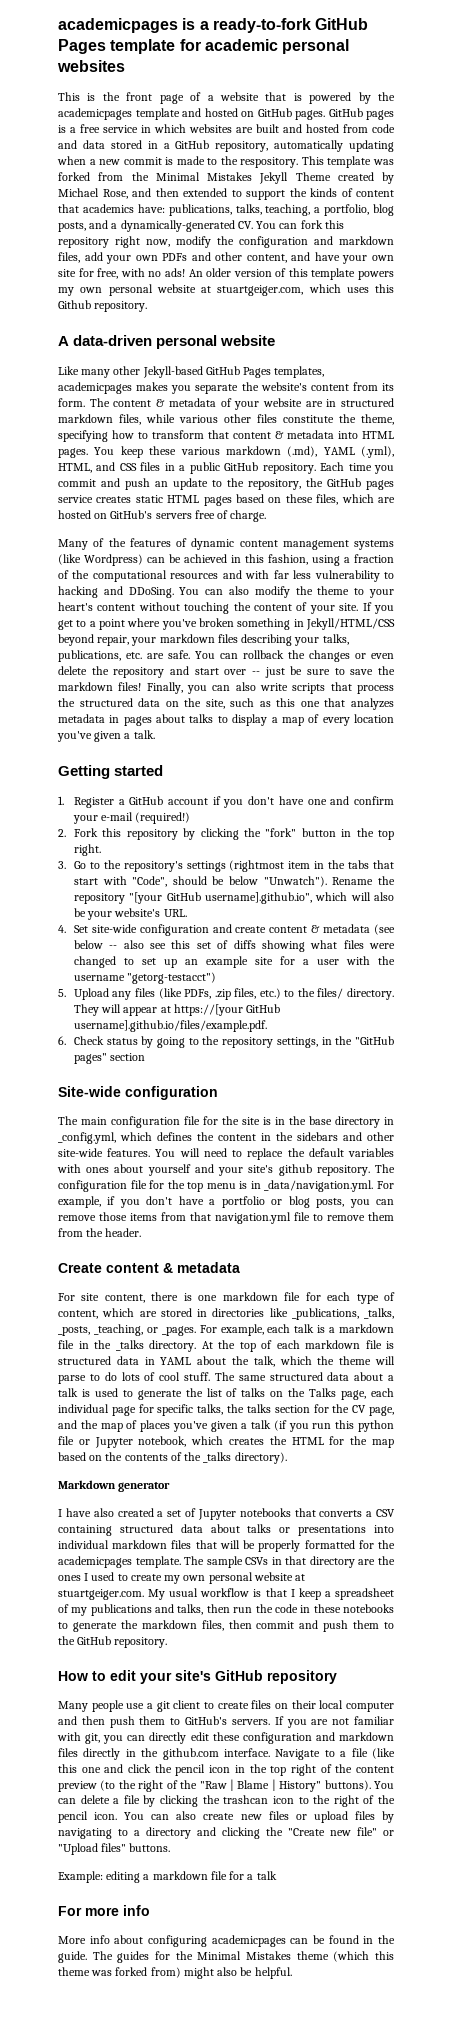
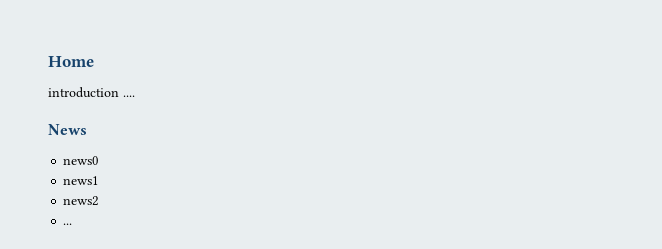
[58,18,369,33] [58,39,350,54] [57,60,125,72] [58,92,395,104] [58,108,394,120] [58,124,395,133] [58,140,394,152] [57,156,394,168] [58,172,394,184] [58,188,394,200] [58,204,394,216] [58,220,344,232] [58,236,394,248] [58,252,394,264] [58,268,395,280] [58,284,394,296] [58,300,148,312] [58,335,276,349] [58,366,325,378] [58,382,394,394] [58,398,394,410] [58,414,394,425] [58,430,394,442] [58,446,394,458] [58,462,394,474] [58,478,394,490] [58,494,395,506] [58,510,267,522] [58,538,394,550] [58,554,394,566] [58,570,394,582] [58,586,395,598] [58,602,394,614] [58,618,395,630] [58,634,349,646] [58,650,394,662] [58,666,395,678] [58,682,394,694] [58,698,394,710] [58,714,395,726] [57,730,155,742] [58,765,164,779] [58,796,394,808] [72,812,191,824] [58,828,394,840] [73,844,101,856] [58,860,394,872] [73,876,395,887] [73,892,395,904] [73,908,187,920] [58,924,395,936] [73,940,395,952] [73,956,395,968] [73,972,217,984] [58,988,395,1000] [73,1004,281,1016] [73,1020,267,1032] [58,1036,394,1048] [73,1053,146,1064] [58,1086,218,1100] [58,1116,394,1128] [58,1132,394,1144] [58,1148,395,1160] [57,1164,395,1176] [58,1180,394,1192] [58,1196,394,1208] [58,1212,394,1224] [58,1228,142,1237] [58,1262,240,1273] [58,1292,395,1304] [58,1308,394,1320] [58,1324,394,1336] [58,1340,394,1352] [58,1356,396,1367] [58,1372,394,1384] [58,1388,394,1400] [58,1404,394,1416] [58,1420,395,1432] [58,1436,395,1448] [58,1452,287,1464] [58,1480,171,1492] [58,1508,395,1520] [58,1524,394,1536] [58,1540,396,1552] [58,1556,395,1568] [58,1572,306,1584] [58,1588,394,1600] [58,1604,395,1616] [58,1620,394,1632] [58,1636,168,1648] [58,1670,337,1684] [58,1700,394,1712] [58,1716,394,1728] [57,1732,394,1744] [58,1748,395,1760] [58,1764,394,1776] [58,1779,394,1792] [58,1795,396,1807] [58,1811,394,1823] [58,1827,394,1839] [58,1843,171,1855] [58,1871,277,1883] [58,1905,150,1916] [58,1935,396,1947] [58,1951,394,1963] [58,1967,292,1979] academicpages is a ready-to-fork GitHub Pages template for academic personal websites // This is the front page of a website that is powered by the academicpages template and hosted on GitHub pages. GitHub pages is a free service in which websites are built and hosted from code and data stored in a GitHub repository, automatically updating when a new commit is made to the respository. This template was forked from the Minimal Mistakes Jekyll Theme created by Michael Rose, and then extended to support the kinds of content that academics have: publications, talks, teaching, a portfolio, blog posts, and a dynamically-generated CV. You can fork this repository right now, modify the configuration and markdown files, add your own PDFs and other content, and have your own site for free, with no ads! An older version of this template powers my own personal website at stuartgeiger.com, which uses this Github repository. // A data-driven personal website // Like many other Jekyll-based GitHub Pages templates, academicpages makes you separate the website's content from its form. The content & metadata of your website are in structured markdown files, while various other files constitute the theme, specifying how to transform that content & metadata into HTML pages. You keep these various markdown (.md), YAML (.yml), HTML, and CSS files in a public GitHub repository. Each time you commit and push an update to the repository, the GitHub pages service creates static HTML pages based on these files, which are hosted on GitHub's servers free of charge. // Many of the features of dynamic content management systems (like Wordpress) can be achieved in this fashion, using a fraction of the computational resources and with far less vulnerability to hacking and DDoSing. You can also modify the theme to your heart's content without touching the content of your site. If you get to a point where you've broken something in Jekyll/HTML/CSS beyond repair, your markdown files describing your talks, publications, etc. are safe. You can rollback the changes or even delete the repository and start over -- just be sure to save the markdown files! Finally, you can also write scripts that process the structured data on the site, such as this one that analyzes metadata in pages about talks to display a map of every location you've given a talk. // Getting started // 1. Register a GitHub account if you don't have one and confirm your e-mail (required!) // 2. Fork this repository by clicking the "fork" button in the top right. // 3. Go to the repository's settings (rightmost item in the tabs that start with "Code", should be below "Unwatch"). Rename the repository "[your GitHub username].github.io", which will also be your website's URL. // 4. Set site-wide configuration and create content & metadata (see below -- also see this set of diffs showing what files were changed to set up an example site for a user with the username "getorg-testacct") // 5. Upload any files (like PDFs, .zip files, etc.) to the files/ directory. They will appear at https://[your GitHub username].github.io/files/example.pdf. // 6. Check status by going to the repository settings, in the "GitHub pages" section // Site-wide configuration // The main configuration file for the site is in the base directory in _config.yml, which defines the content in the sidebars and other site-wide features. You will need to replace the default variables with ones about yourself and your site's github repository. The configuration file for the top menu is in _data/navigation.yml. For example, if you don't have a portfolio or blog posts, you can remove those items from that navigation.yml file to remove them from the header. // Create content & metadata // For site content, there is one markdown file for each type of content, which are stored in directories like _publications, _talks, _posts, _teaching, or _pages. For example, each talk is a markdown file in the _talks directory. At the top of each markdown file is structured data in YAML about the talk, which the theme will parse to do lots of cool stuff. The same structured data about a talk is used to generate the list of talks on the Talks page, each individual page for specific talks, the talks section for the CV page, and the map of places you've given a talk (if you run this python file or Jupyter notebook, which creates the HTML for the map based on the contents of the _talks directory). // Markdown generator // I have also created a set of Jupyter notebooks that converts a CSV containing structured data about talks or presentations into individual markdown files that will be properly formatted for the academicpages template. The sample CSVs in that directory are the ones I used to create my own personal website at stuartgeiger.com. My usual workflow is that I keep a spreadsheet of my publications and talks, then run the code in these notebooks to generate the markdown files, then commit and push them to the GitHub repository. // How to edit your site's GitHub repository // Many people use a git client to create files on their local computer and then push them to GitHub's servers. If you are not familiar with git, you can directly edit these configuration and markdown files directly in the github.com interface. Navigate to a file (like this one and click the pencil icon in the top right of the content preview (to the right of the "Raw | Blame | History" buttons). You can delete a file by clicking the trashcan icon to the right of the pencil icon. You can also create new files or upload files by navigating to a directory and clicking the "Create new file" or "Upload files" buttons. // Example: editing a markdown file for a talk // For more info // More info about configuring academicpages can be found in the guide. The guides for the Minimal Mistakes theme (which this theme was forked from) might also be helpful. -> [48,56,94,67] [48,87,135,98] [48,124,87,135] [63,156,100,165] [63,176,100,185] [63,196,100,206] [63,223,73,225] Home // introduction .... // News // news0 // news1 // news2 // ...

